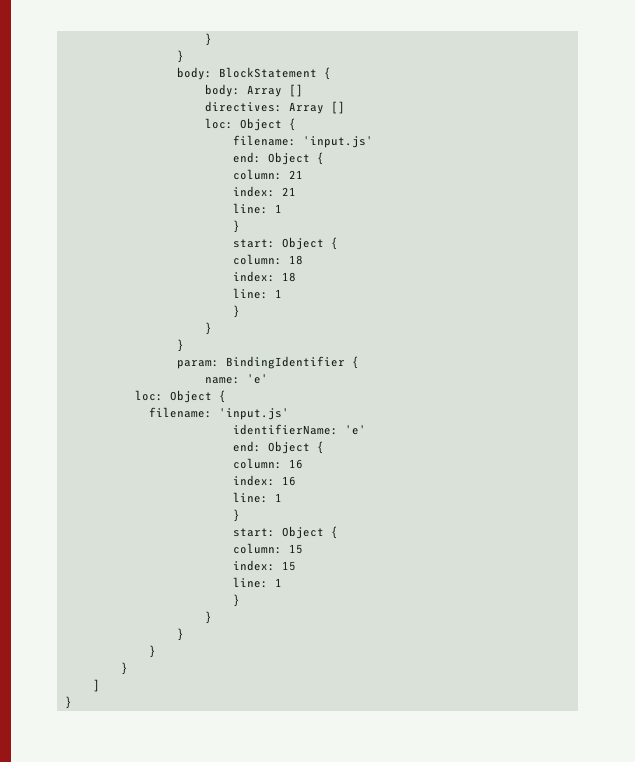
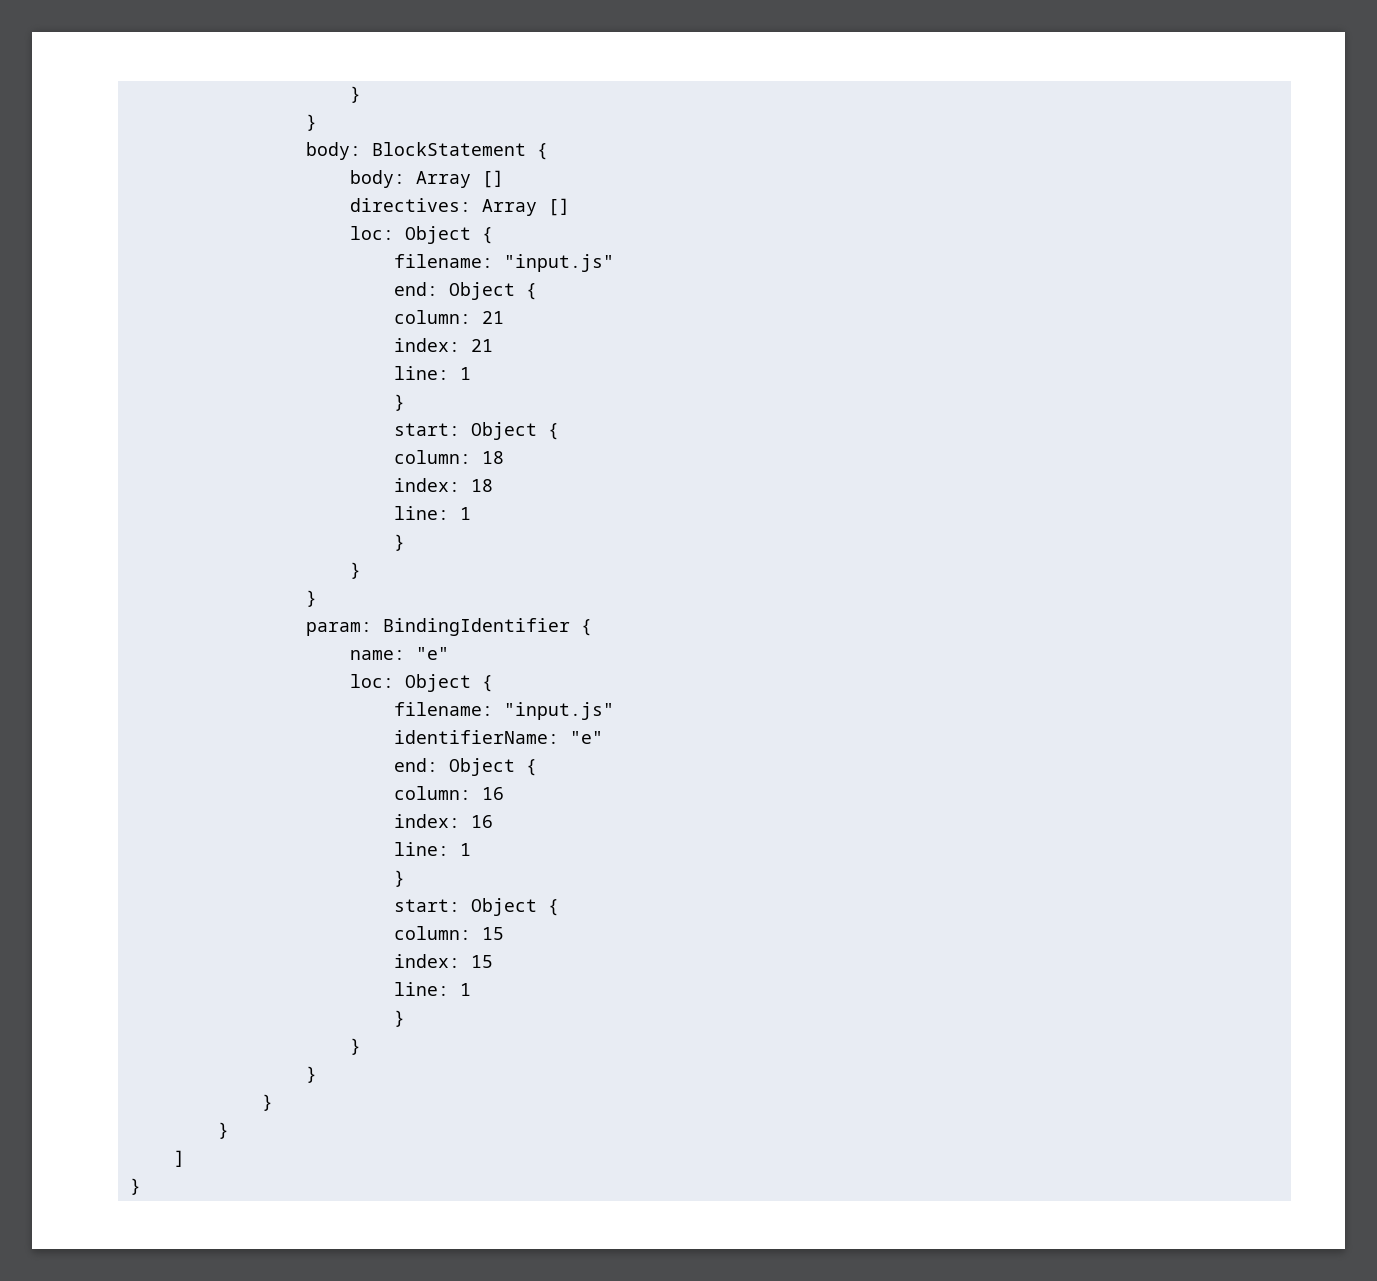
[302,136,373,148] 'input.js' -> [504,254,614,272] "input.js"
[246,374,268,384] [134,390,226,403] [148,407,289,420] 'e' // loc: Object { // filename: 'input.js' -> [416,647,449,660] [350,674,493,692] [394,702,614,720] "e" // loc: Object { // filename: "input.js"
[344,425,366,435] 'e' -> [570,731,603,744] "e"

